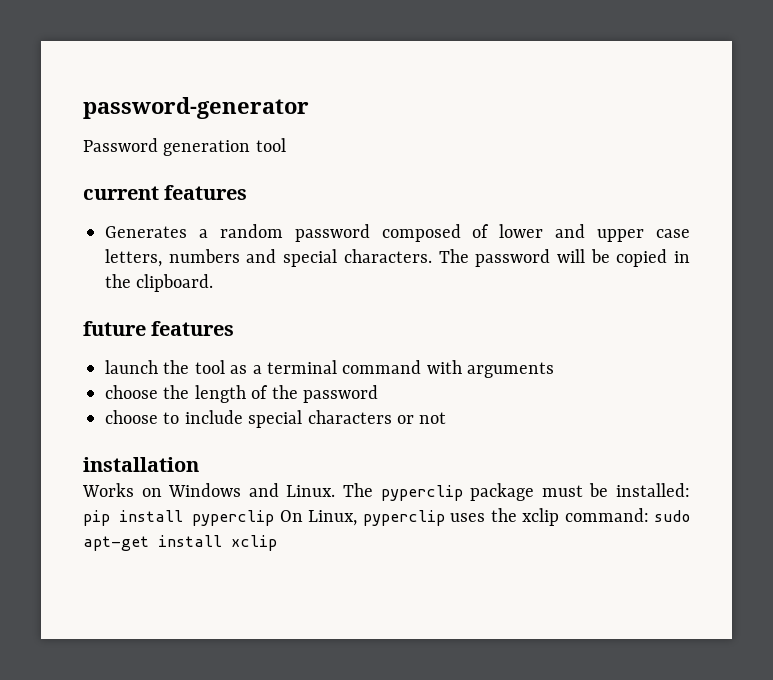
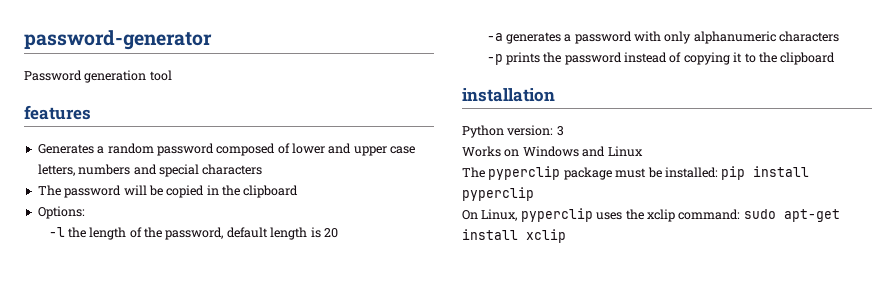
[83,186,159,200] current -> (172, 75) none
[343,249,432,263] characters. -> [202,164,263,175] characters //
[136,274,214,292] [83,321,235,336] [105,360,555,378] [105,385,378,403] [105,410,447,428] [83,457,199,472] clipboard. // future features // launch the tool as a terminal command with arguments // choose the length of the password // choose to include special characters or not // installation -> [243,185,299,198] [37,206,85,219] [48,227,338,240] [486,31,840,44] [486,52,836,65] [462,88,555,102] [462,125,564,138] clipboard // Options: // -l the length of the password, default length is 20 // -a generates a password with only alphanumeric characters // -p prints the password instead of copying it to the clipboard // installation // Python version: 3
[286,485,336,497] Linux. -> [607,146,643,157] Linux //
(275, 518) none -> (534, 194) //

